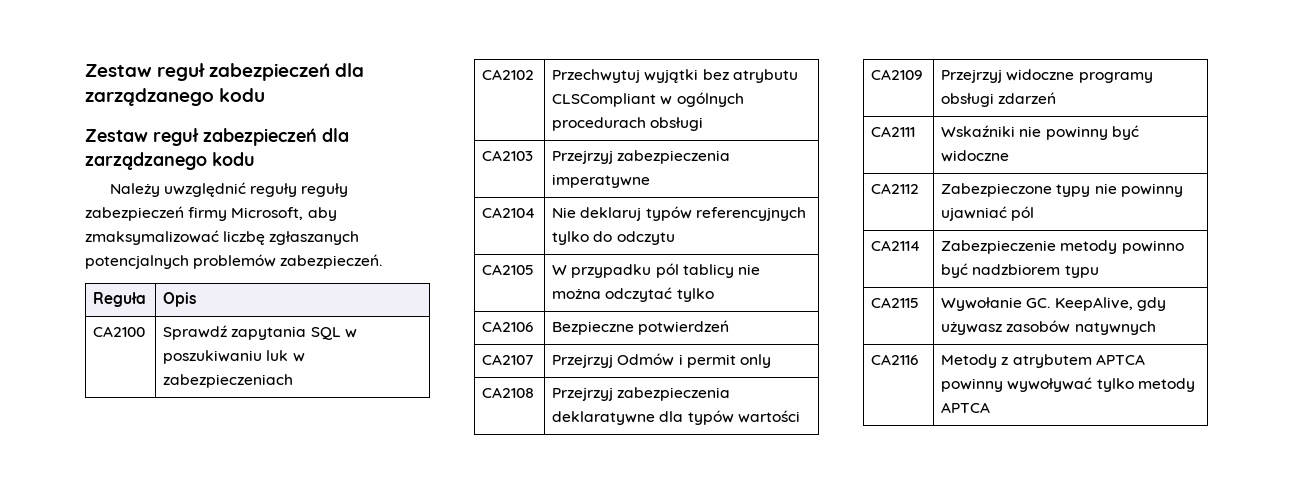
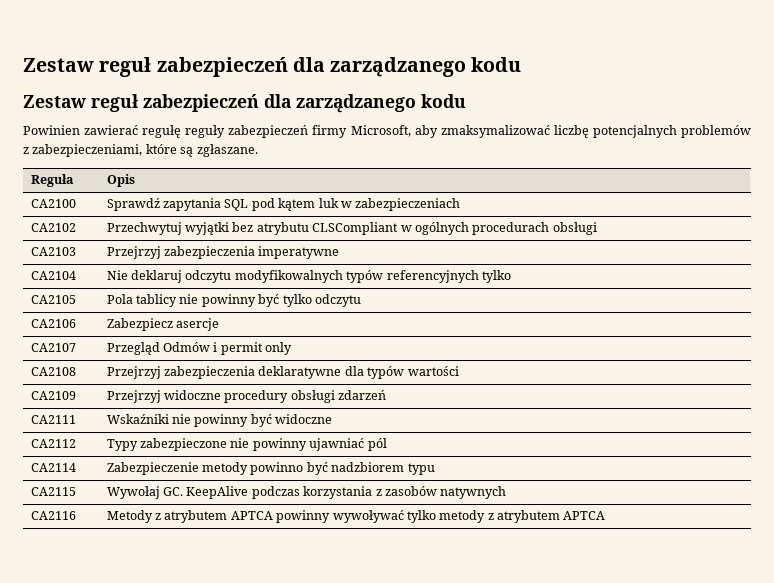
[109,182,298,197] Należy uwzględnić reguły -> [23,125,182,138] Powinien zawierać regułę
[269,231,360,245] zgłaszanych -> (589, 131) none
[280,254,383,269] zabezpieczeń. -> [23,144,258,157] z zabezpieczeniami, które są zgłaszane.
[344,329,357,338] [163,350,263,364] w poszukiwaniu -> [251,198,316,211] pod kątem
(642, 214) none -> [185,270,343,283] odczytu modyfikowalnych
[593,231,675,245] do odczytu -> (511, 276) none
[552,263,761,278] [552,287,714,302] W przypadku pól tablicy nie można odczytać tylko -> [106,294,361,307] Pola tablicy nie powinny być tylko odczytu
[552,320,730,335] Bezpieczne potwierdzeń -> [106,318,220,331] Zabezpiecz asercje
[552,354,614,368] Przejrzyj -> [106,342,160,355] Przegląd
[1078,72,1153,83] programy -> [224,390,289,403] procedury
[941,183,1091,197] Zabezpieczone typy -> [106,438,228,451] Typy zabezpieczone
[941,297,1166,311] [941,321,1003,335] Wywołanie GC. KeepAlive, gdy używasz -> [106,486,382,499] Wywołaj GC. KeepAlive podczas korzystania z
(1195, 385) none -> [487,510,561,523] z atrybutem

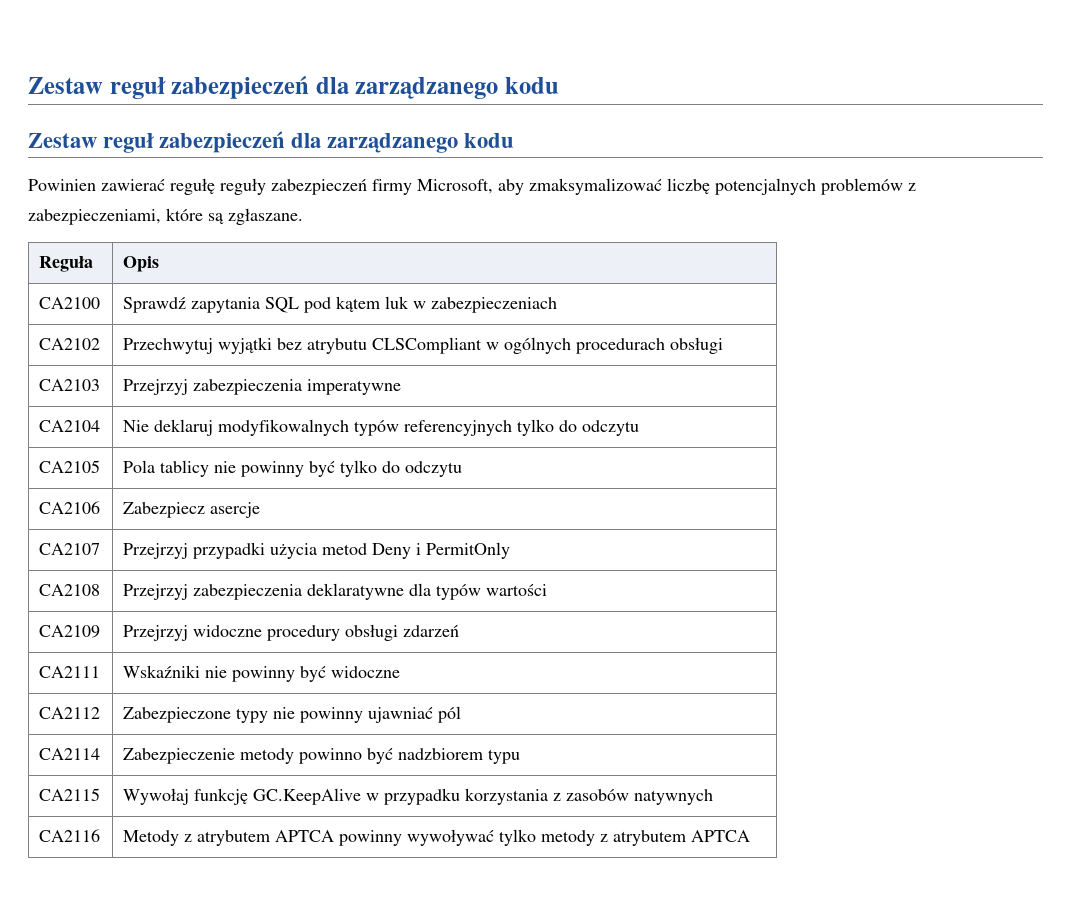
[185,270,232,283] odczytu -> (214, 427) none
(511, 276) none -> [559,420,640,436] do odczytu
(312, 300) none -> [382,461,401,473] do
[106,342,293,355] Przegląd Odmów i permit only -> [123,542,511,559] Przejrzyj przypadki użycia metod Deny i PermitOnly
[106,438,228,451] Typy zabezpieczone -> [123,707,269,723] Zabezpieczone typy
[163,486,300,499] GC. KeepAlive podczas -> [194,788,461,805] funkcję GC.KeepAlive w przypadku

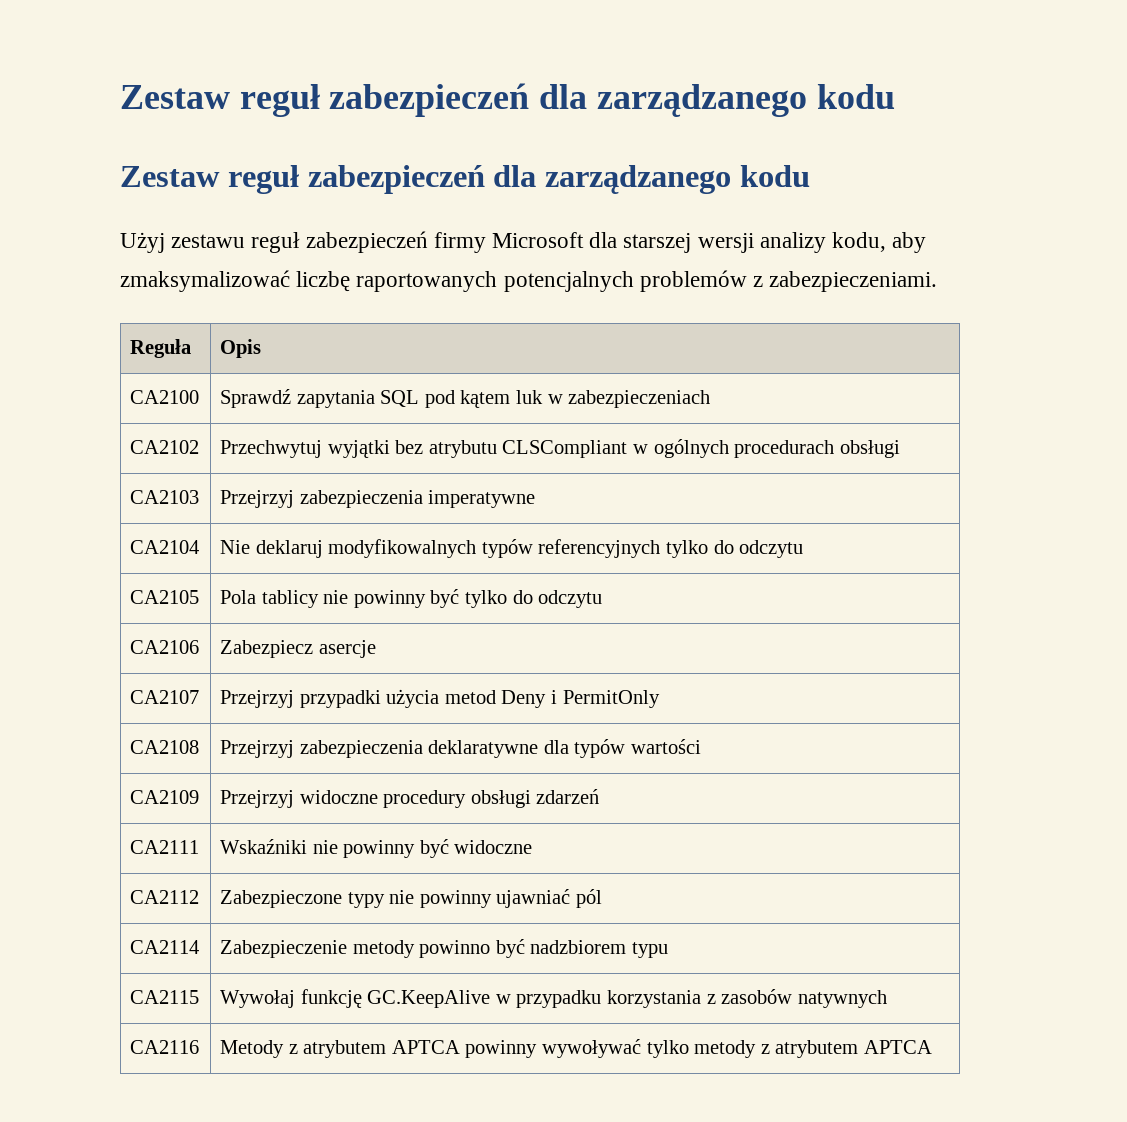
[28,178,493,195] Powinien zawierać regułę reguły zabezpieczeń firmy Microsoft, -> [120,231,887,253] Użyj zestawu reguł zabezpieczeń firmy Microsoft dla starszej wersji analizy kodu,
(710, 186) none -> [356,271,498,292] raportowanych
[28,208,303,225] zabezpieczeniami, które są zgłaszane. -> [769,271,938,292] zabezpieczeniami.

